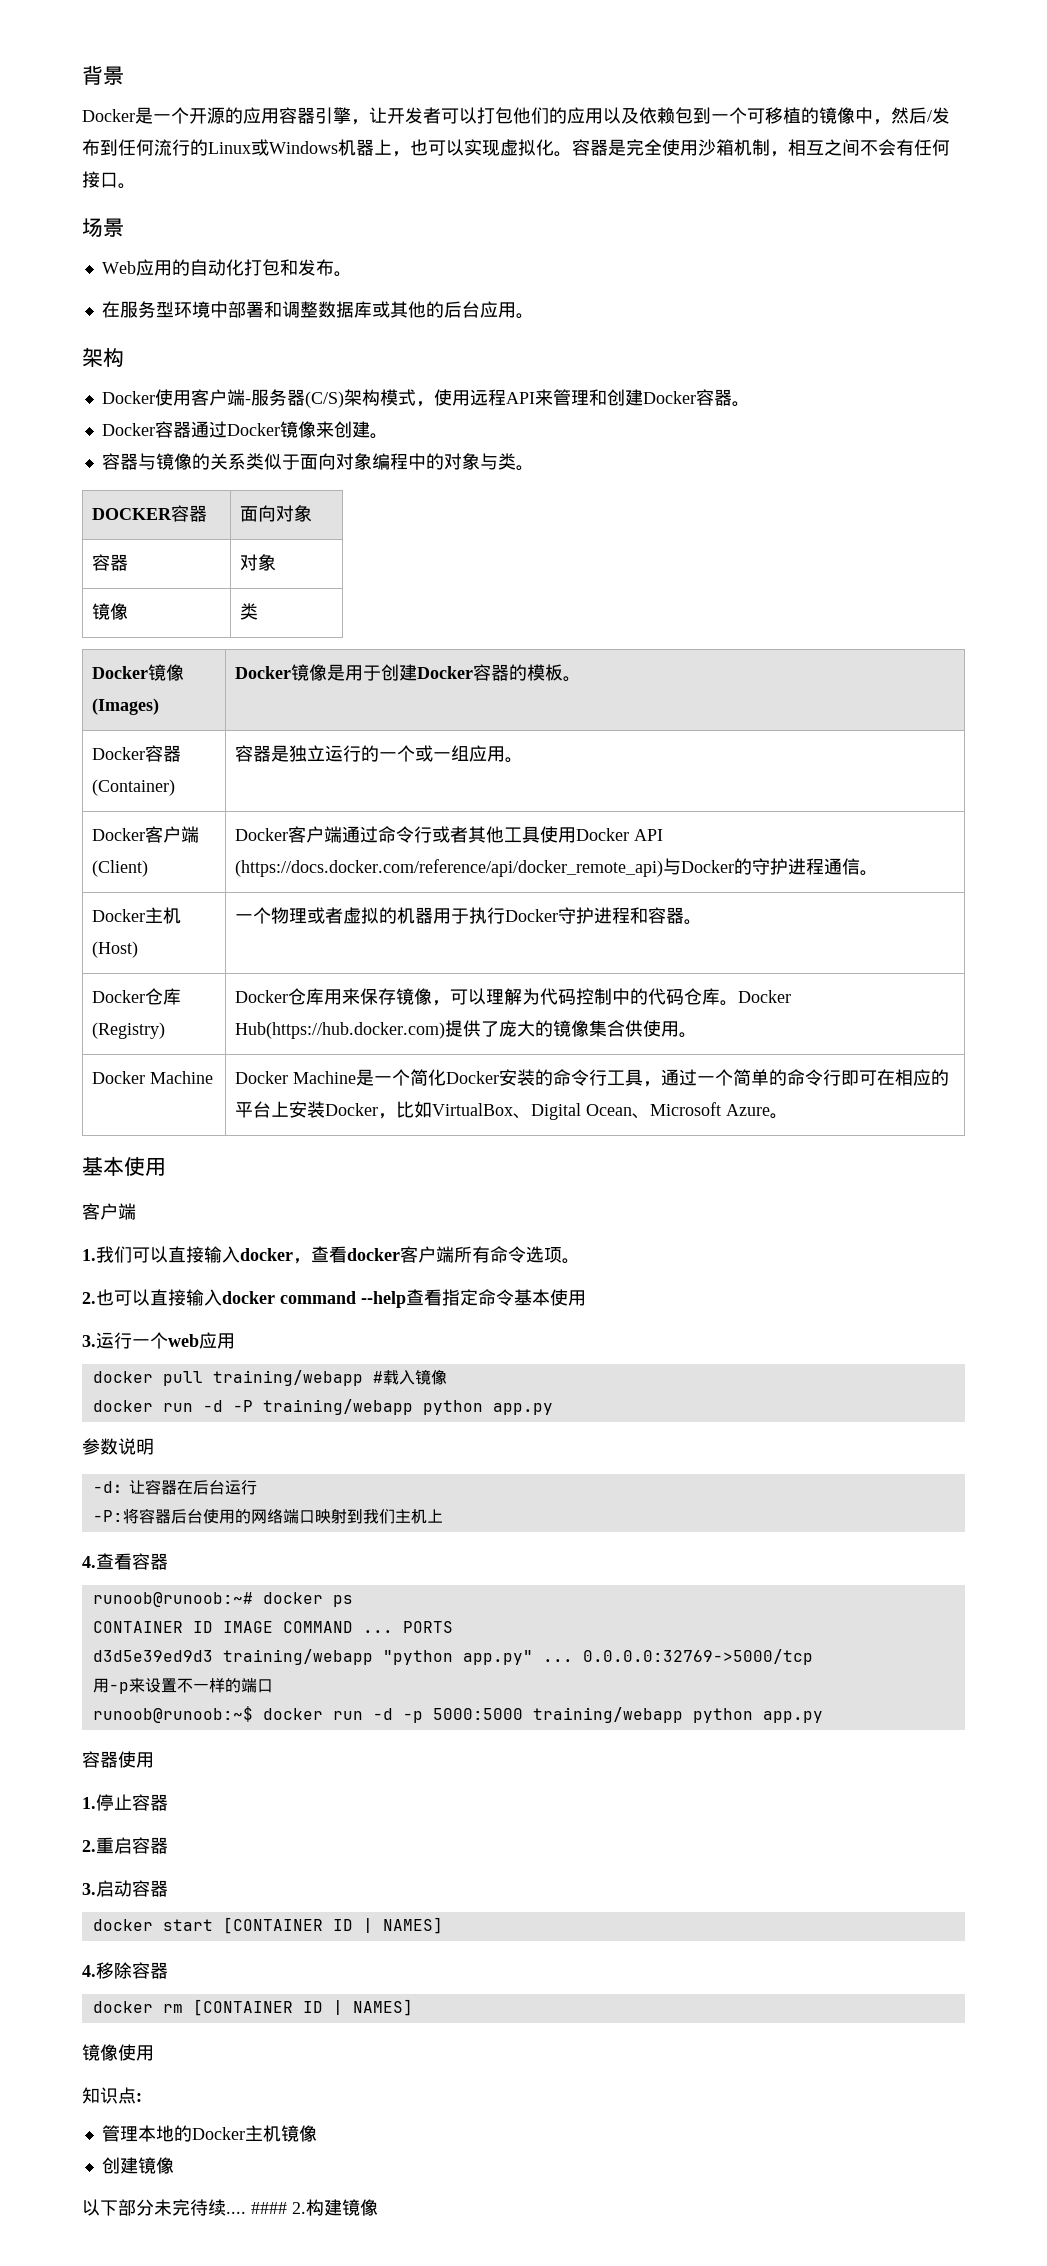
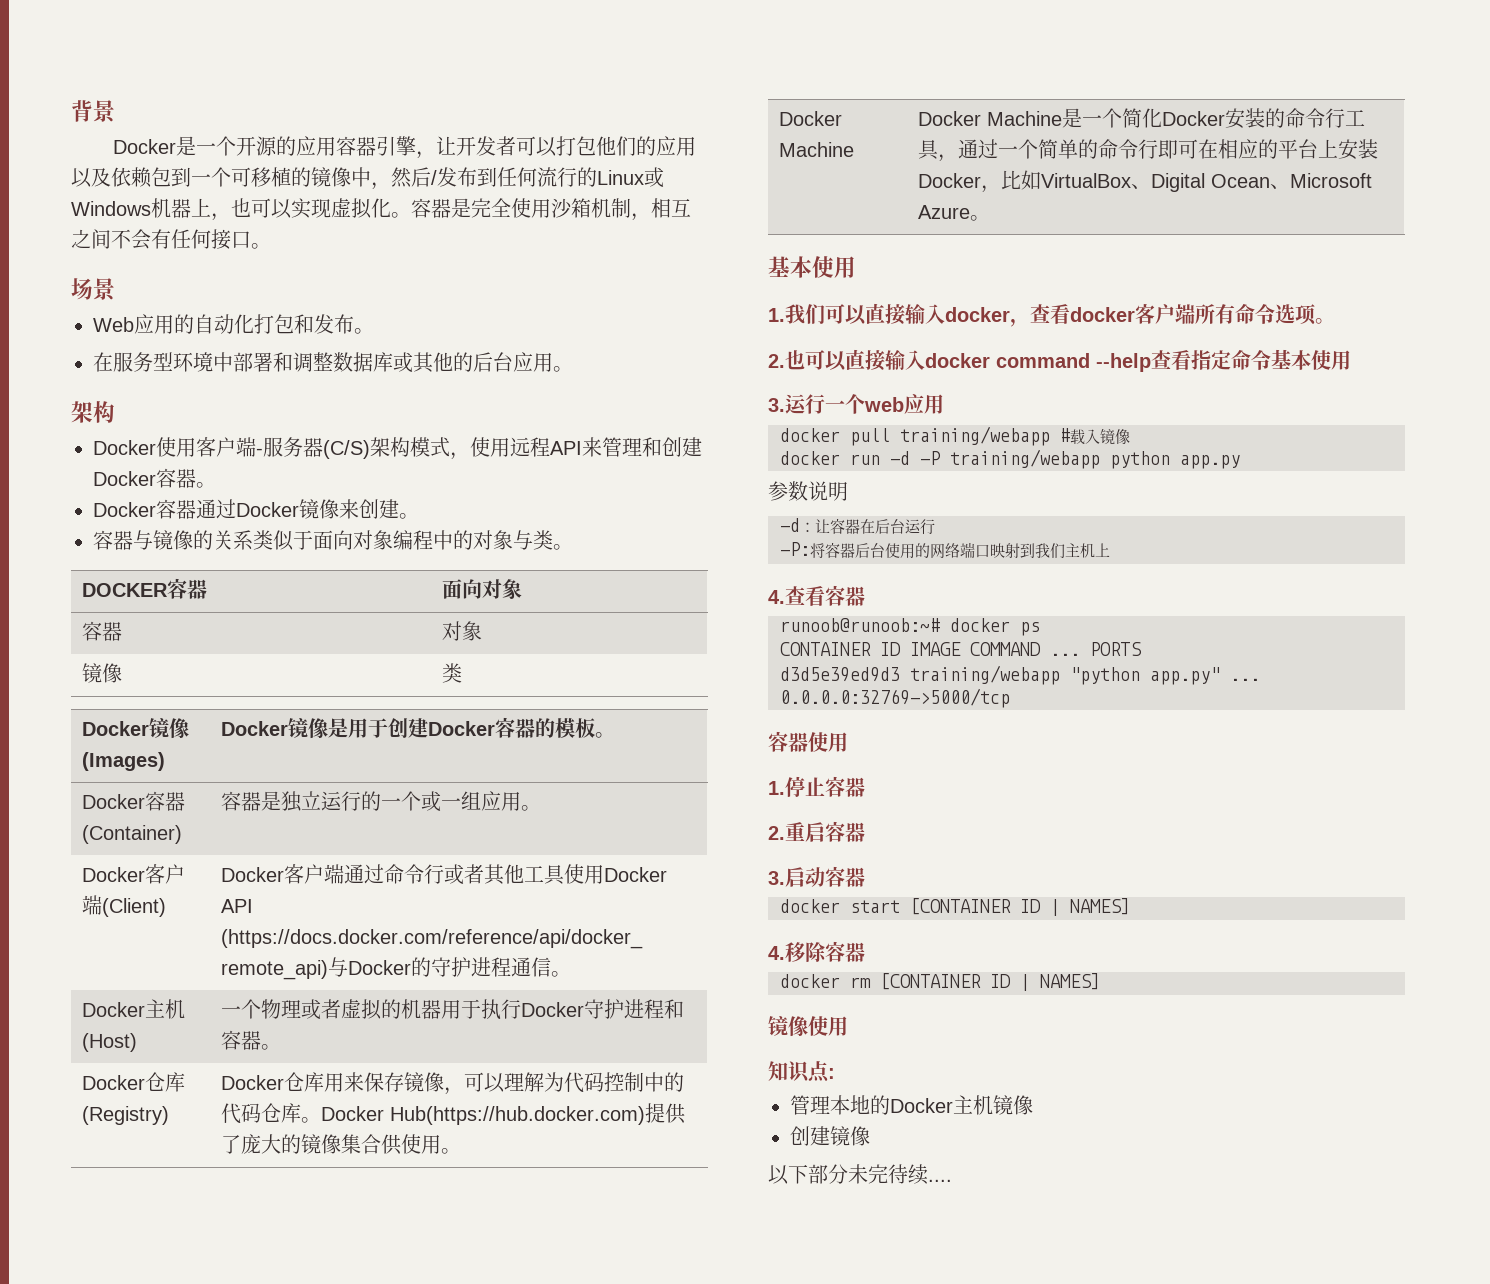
[82,1203,136,1220] // 客户端 -> (856, 267) none
[92,1678,273,1694] [92,1706,823,1723] // 用-p来设置不一样的端口 // runoob@runoob:~$ docker run -d -p 5000:5000 training/webapp python app.py -> (1010, 698) none
[251,2199,378,2216] #### 2.构建镜像 -> (952, 1180) none

